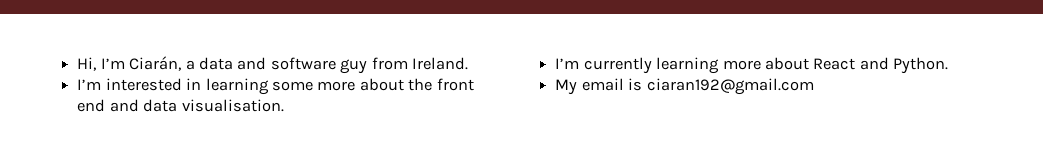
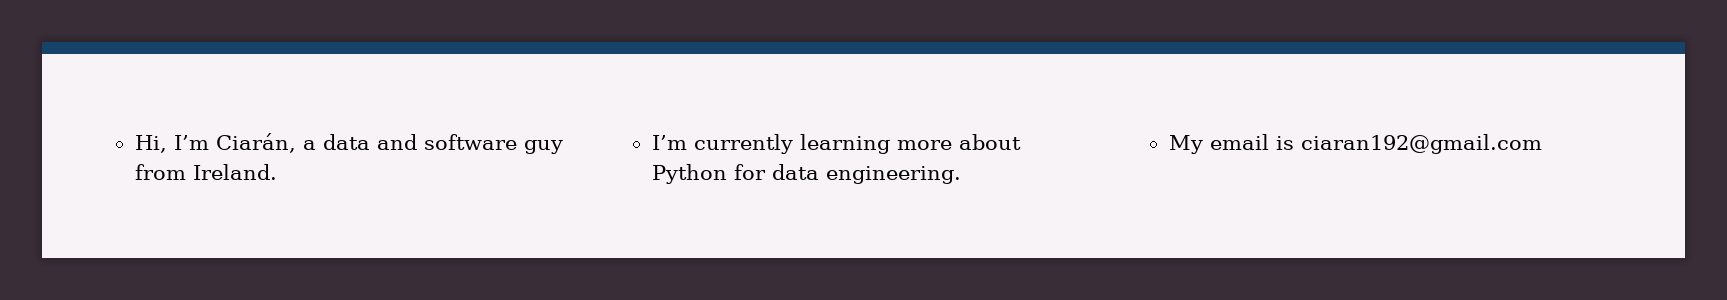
[77,78,474,95] [77,99,284,112] // I’m interested in learning some more about the front end and data visualisation. -> (277, 172) none
[813,57,949,74] React and Python. -> [651,164,961,184] Python for data engineering.

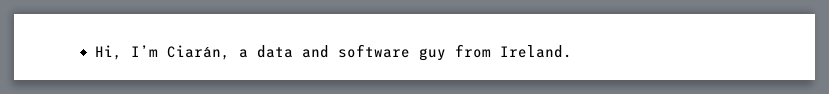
[651,134,1021,154] [651,164,961,184] [1168,134,1542,154] // I’m currently learning more about Python for data engineering. // My email is ciaran192@gmail.com -> (572, 51) none

